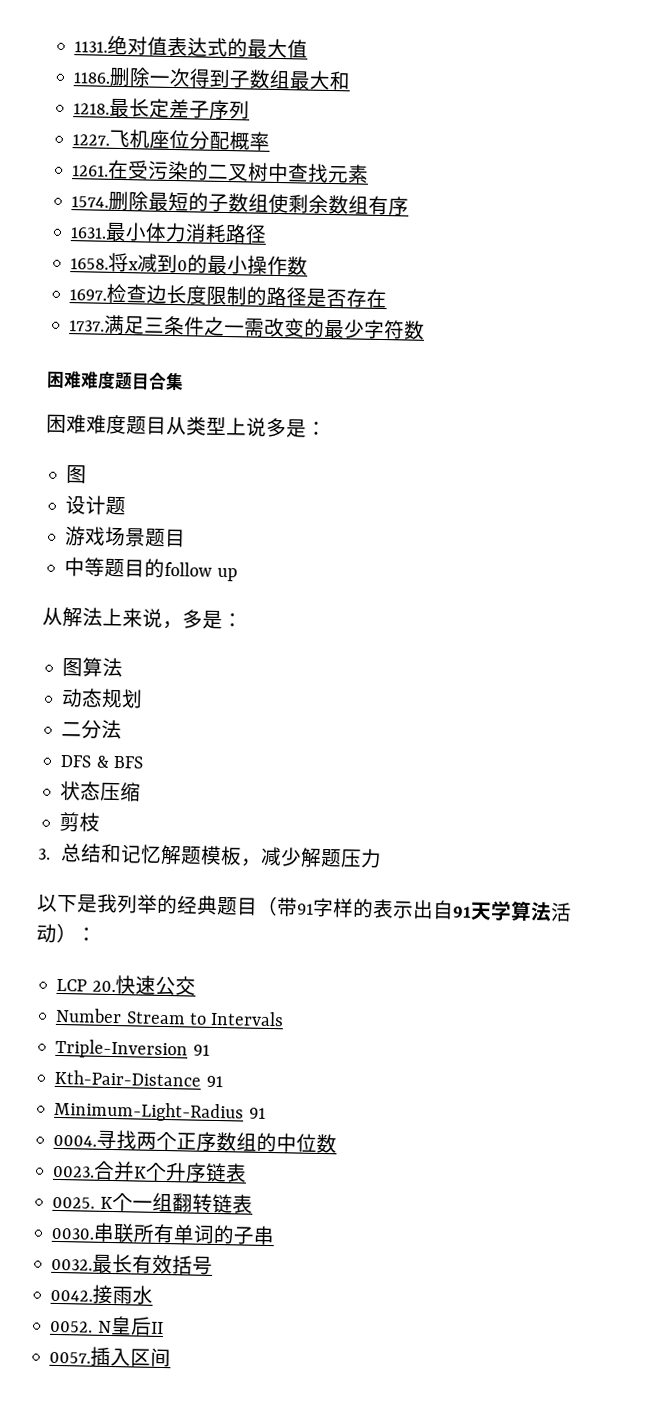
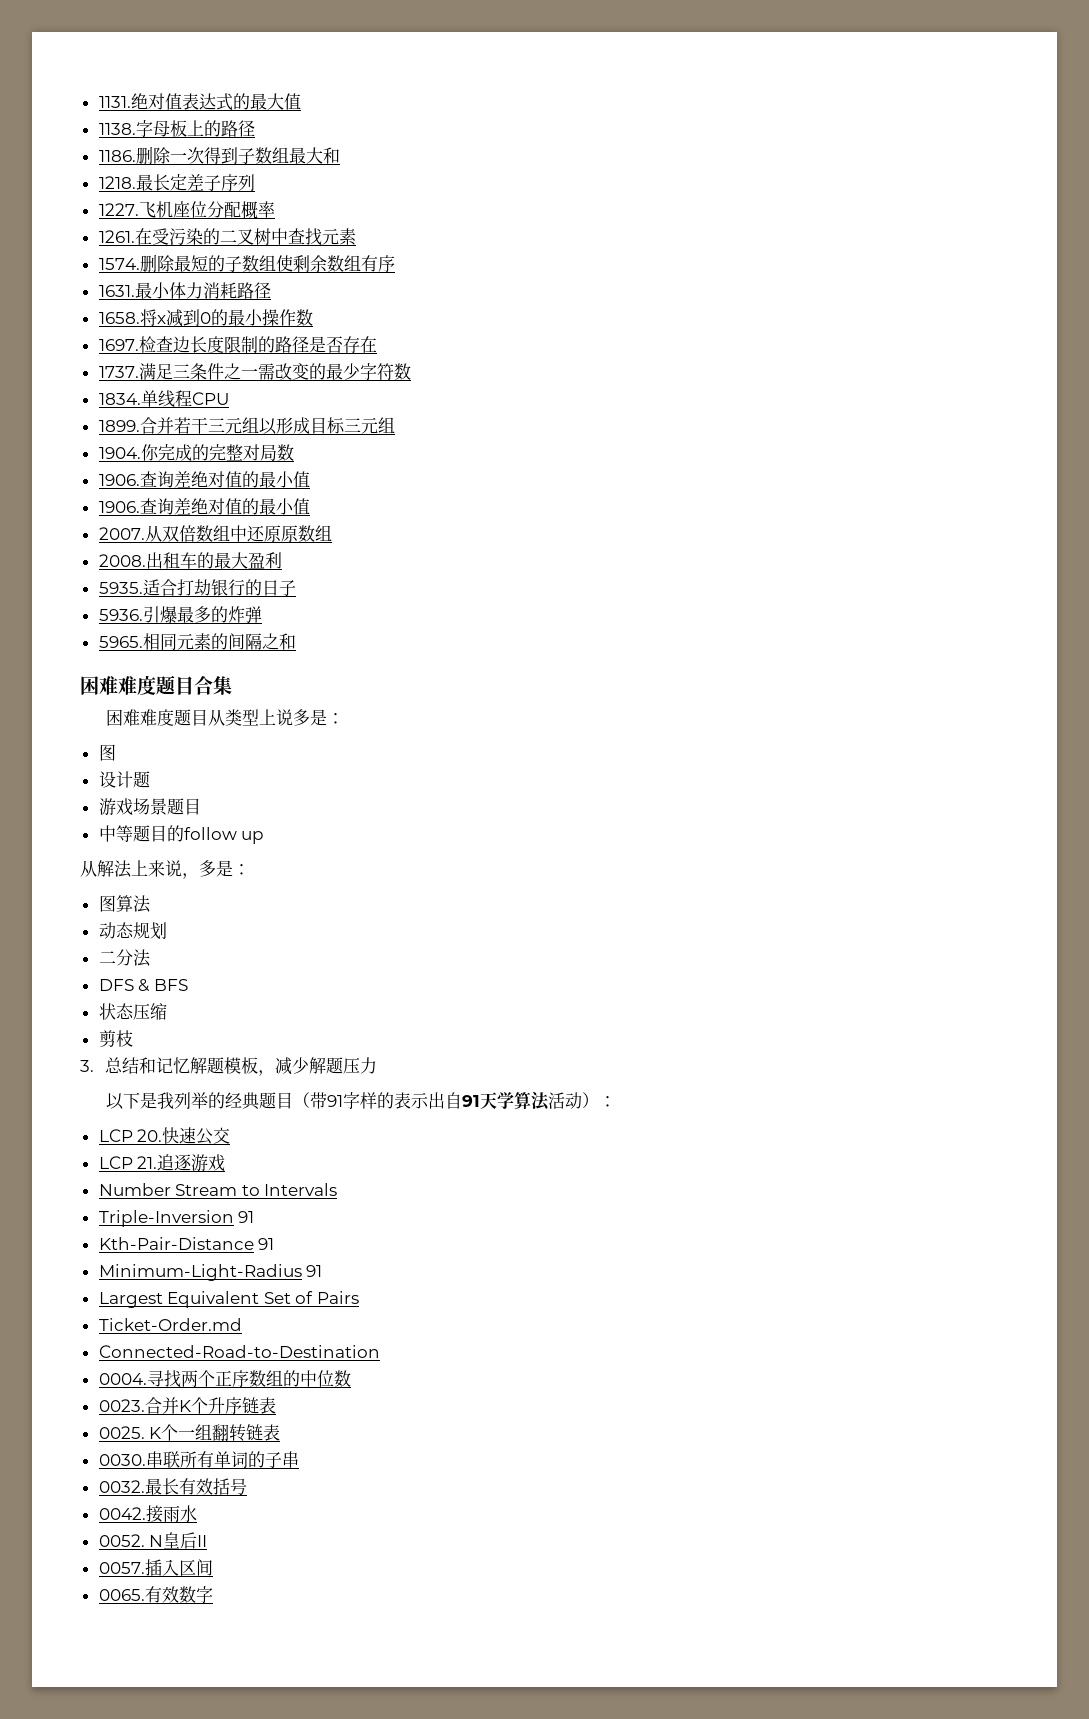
(309, 49) none -> [98,120,255,137] // 1138.字母板上的路径
(426, 330) none -> [98,390,229,408] [98,417,395,435] [98,444,294,461] [98,471,310,488] [98,498,310,515] [98,525,332,542] [98,552,282,569] [98,579,296,596] [98,606,262,623] [98,633,296,650] // 1834.单线程CPU // 1899.合并若干三元组以形成目标三元组 // 1904.你完成的完整对局数 // 1906.查询差绝对值的最小值 // 1906.查询差绝对值的最小值 // 2007.从双倍数组中还原原数组 // 2008.出租车的最大盈利 // 5935.适合打劫银行的日子 // 5936.引爆最多的炸弹 // 5965.相同元素的间隔之和
(196, 986) none -> [98,1154,226,1172] // LCP 21.追逐游戏
(266, 1113) none -> [98,1291,360,1308] [98,1318,242,1331] [98,1345,380,1358] // Largest Equivalent Set of Pairs // Ticket-Order.md // Connected-Road-to-Destination
(172, 1357) none -> [98,1586,213,1603] // 0065.有效数字

